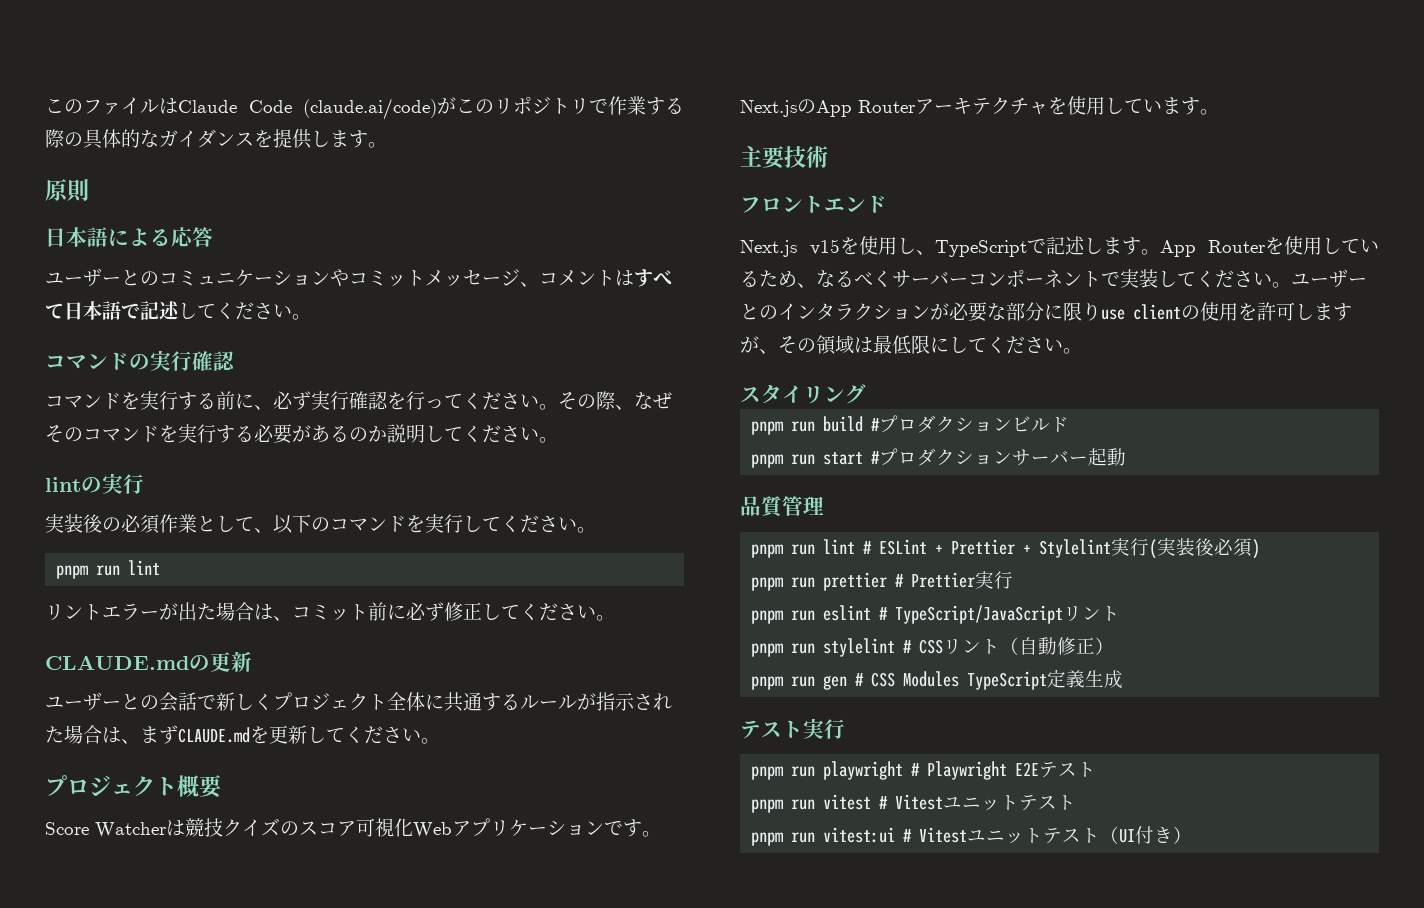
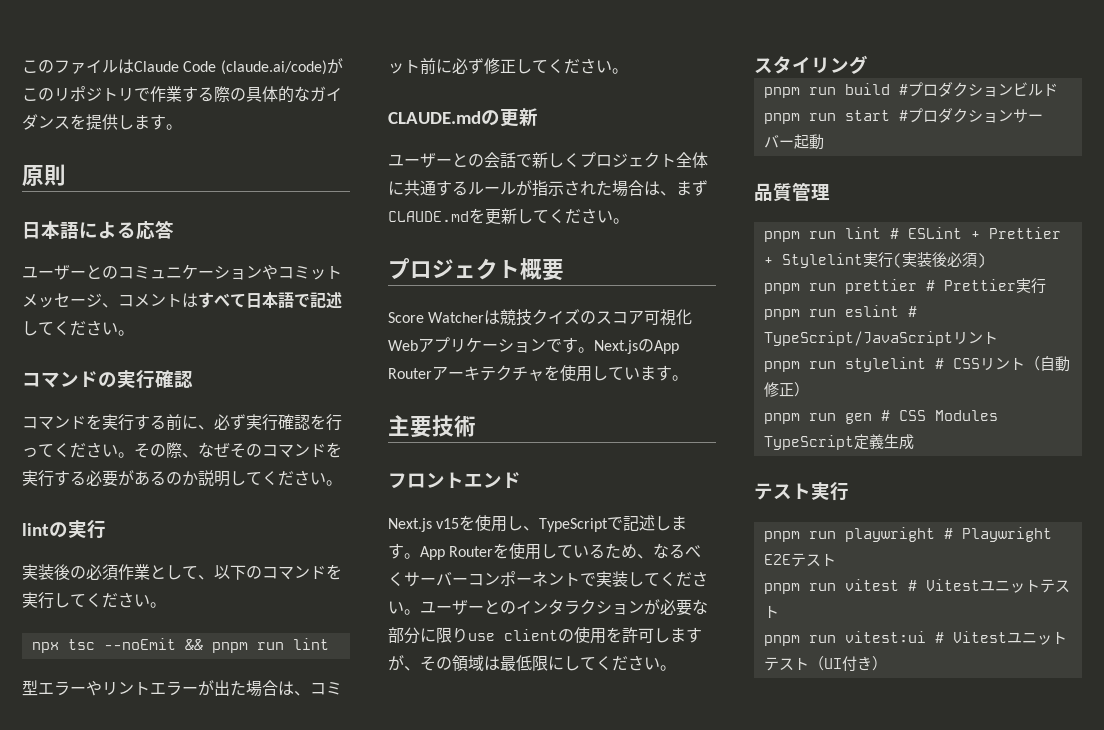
(596, 530) none -> [31,638,203,653] npx tsc --noEmit &&
(161, 567) none -> [22,680,102,696] 型エラーや

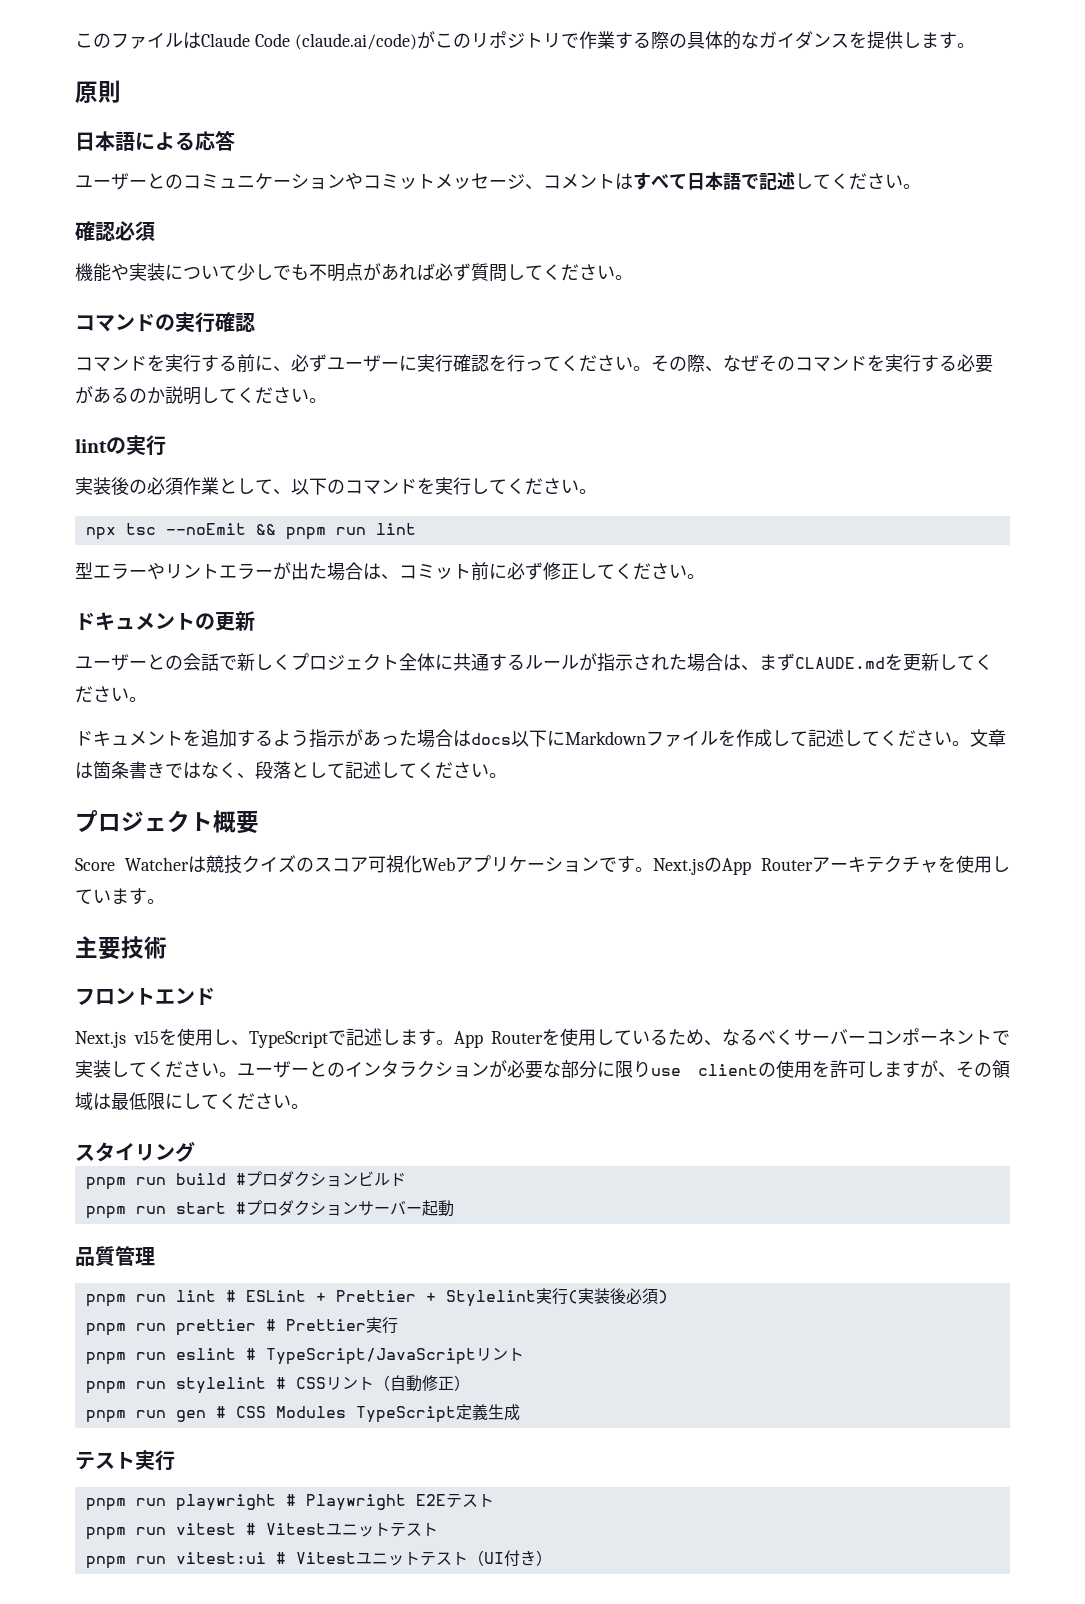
(134, 333) none -> [75,221,155,241] [75,263,633,282] // 確認必須 // 機能や実装について少しでも不明点があれば必ず質問してください。
(246, 422) none -> [327,355,417,372] ユーザーに
[388,111,481,124] CLAUDE.md -> [75,612,195,630] ドキュメント
(629, 221) none -> [75,729,1006,748] [75,761,507,779] // ドキュメントを追加するよう指示があった場合はdocs以下にMarkdownファイルを作成して記述してください。文章は箇条書きではなく、段落として記述してください。

